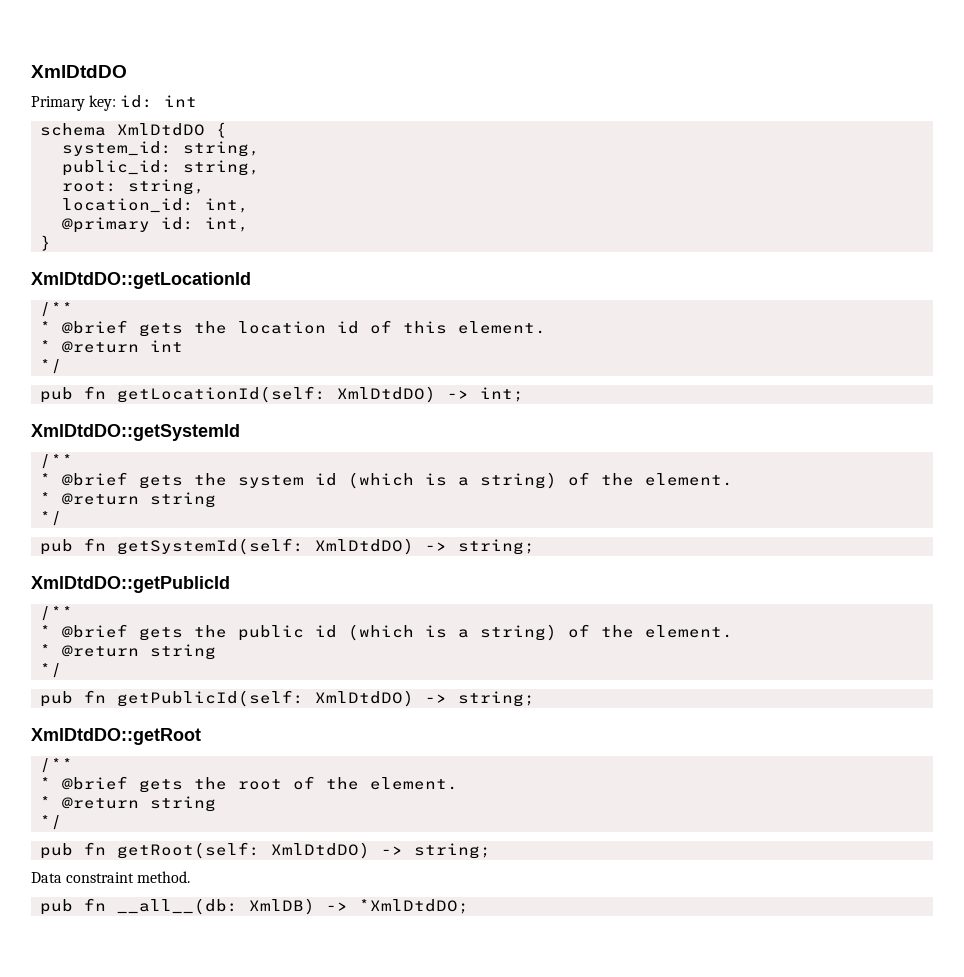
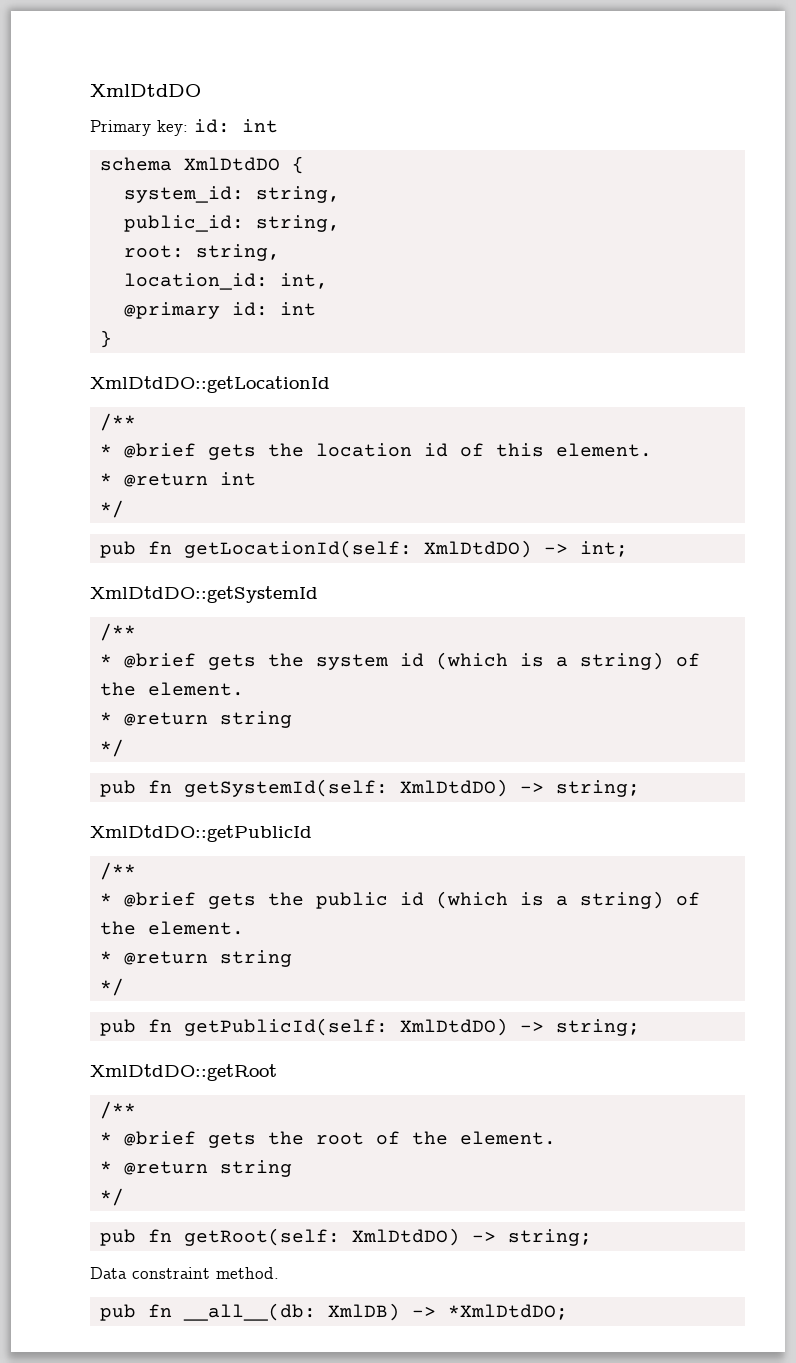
[205,217,250,232] int, -> [279,302,316,316] int

